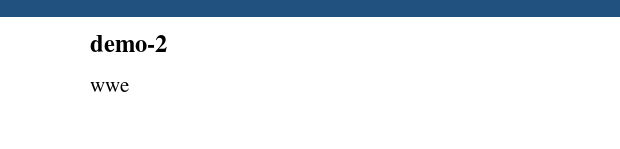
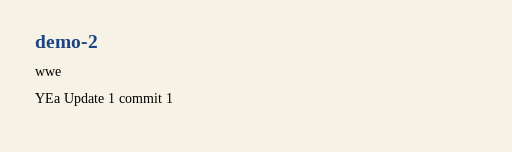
(129, 87) none -> [35,93,173,106] // YEa Update 1 commit 1

